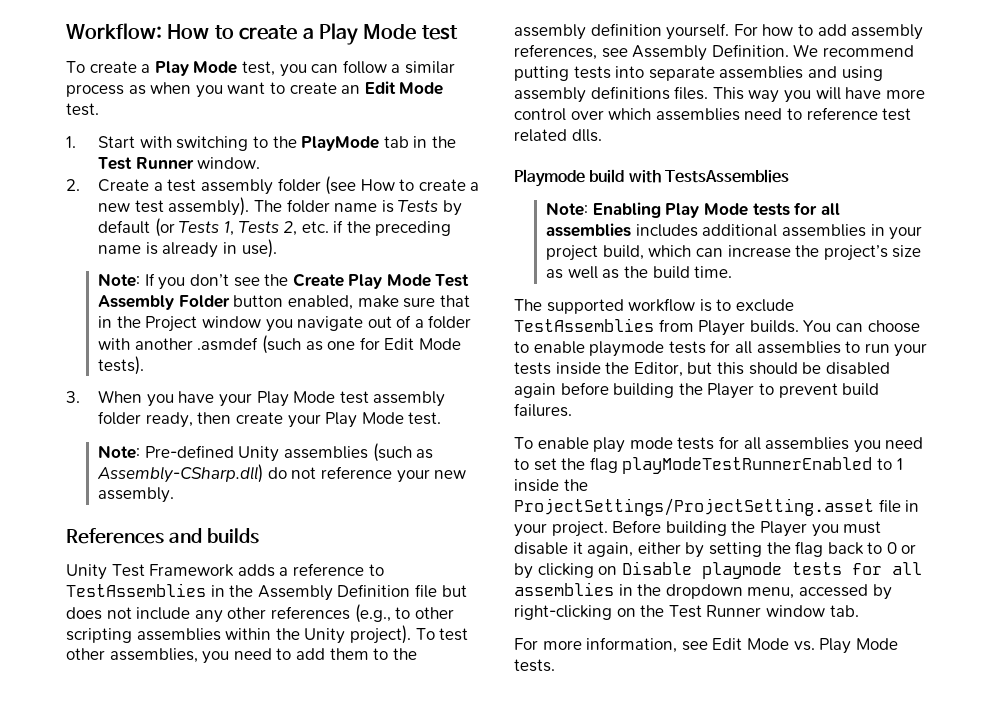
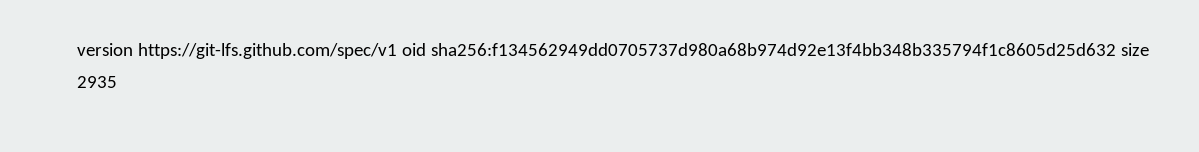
[66,23,458,45] [66,60,455,77] [66,81,444,98] [66,103,99,116] [66,136,456,151] [98,157,261,170] [66,176,480,195] [98,197,462,216] [98,218,452,237] [98,239,277,258] [98,273,470,290] [98,295,470,310] [98,315,472,332] [98,335,461,354] [98,356,145,375] [66,390,446,407] [98,411,442,428] [98,443,434,462] [97,464,467,483] [98,487,175,503] [66,528,259,544] [66,563,384,580] [66,583,467,601] [66,604,454,623] [66,625,469,644] [66,648,417,664] [514,23,924,40] [514,44,914,61] [514,66,883,81] [514,86,925,103] [514,107,912,121] [514,129,602,142] [514,169,789,187] [546,202,840,218] [546,223,923,240] [546,245,922,261] [546,266,733,279] [514,298,794,314] [514,318,920,336] [514,340,928,357] [514,362,890,377] [514,382,880,399] [514,403,572,417] [514,436,924,453] [514,457,903,474] [514,479,588,492] [514,498,920,516] [514,520,882,537] [514,541,917,558] [514,561,922,579] [514,582,892,600] [514,605,859,620] [514,637,898,654] [514,659,555,672] Workflow: How to create a Play Mode test // To create a Play Mode test, you can follow a similar process as when you want to create an Edit Mode test. // 1. Start with switching to the PlayMode tab in the Test Runner window. // 2. Create a test assembly folder (see How to create a new test assembly). The folder name is Tests by default (or Tests 1, Tests 2, etc. if the preceding name is already in use). // Note: If you don’t see the Create Play Mode Test Assembly Folder button enabled, make sure that in the Project window you navigate out of a folder with another .asmdef (such as one for Edit Mode tests). // 3. When you have your Play Mode test assembly folder ready, then create your Play Mode test. // Note: Pre-defined Unity assemblies (such as Assembly-CSharp.dll) do not reference your new assembly. // References and builds // Unity Test Framework adds a reference to TestAssemblies in the Assembly Definition file but does not include any other references (e.g., to other scripting assemblies within the Unity project). To test other assemblies, you need to add them to the assembly definition yourself. For how to add assembly references, see Assembly Definition. We recommend putting tests into separate assemblies and using assembly definitions files. This way you will have more control over which assemblies need to reference test related dlls. // Playmode build with TestsAssemblies // Note: Enabling Play Mode tests for all assemblies includes additional assemblies in your project build, which can increase the project’s size as well as the build time. // The supported workflow is to exclude TestAssemblies from Player builds. You can choose to enable playmode tests for all assemblies to run your tests inside the Editor, but this should be disabled again before building the Player to prevent build failures. // To enable play mode tests for all assemblies you need to set the flag playModeTestRunnerEnabled to 1 inside the ProjectSettings/ProjectSetting.asset file in your project. Before building the Player you must disable it again, either by setting the flag back to 0 or by clicking on Disable playmode tests for all assemblies in the dropdown menu, accessed by right-clicking on the Test Runner window tab. // For more information, see Edit Mode vs. Play Mode tests. -> [77,43,1149,59] [77,76,117,88] version https://git-lfs.github.com/spec/v1 oid sha256:f134562949dd0705737d980a68b974d92e13f4bb348b335794f1c8605d25d632 size 2935

